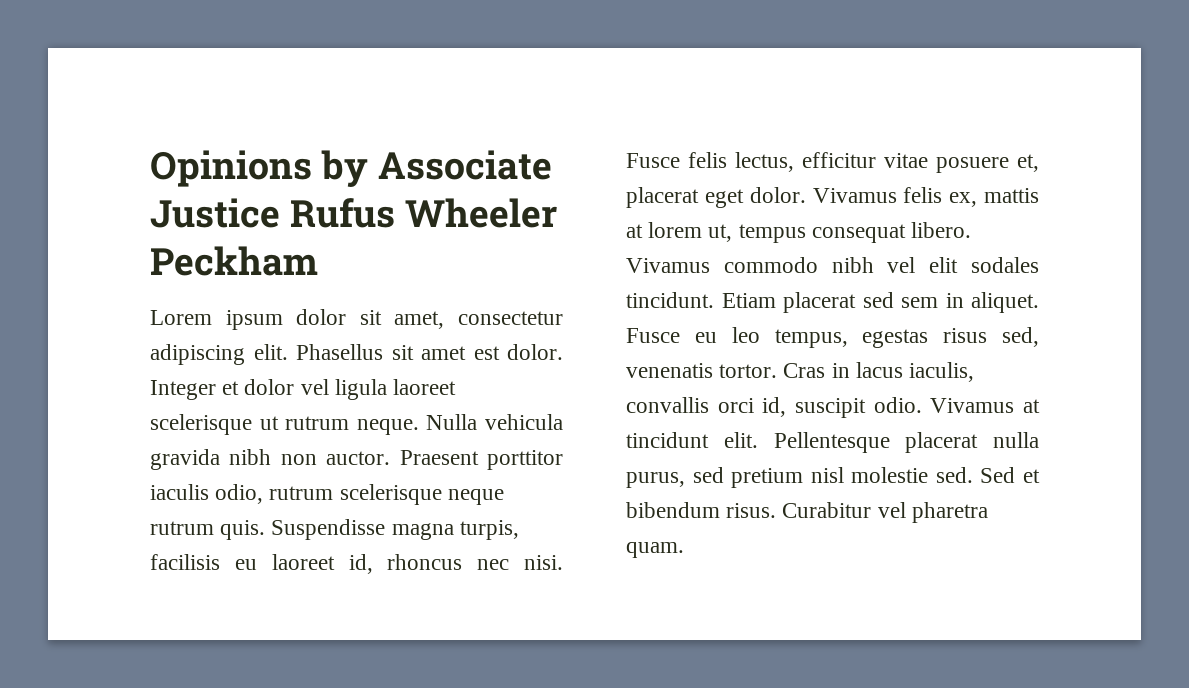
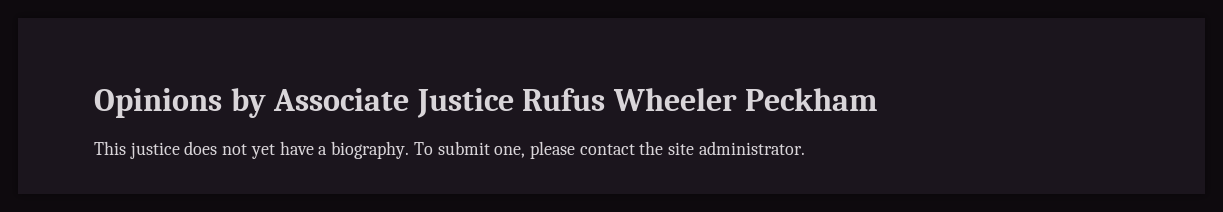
[150,309,563,330] [150,344,563,365] [150,379,457,400] [150,414,563,435] [150,449,563,470] [150,484,504,505] [150,519,519,540] [150,554,563,574] [626,152,1039,173] [626,187,1039,208] [626,222,972,243] [626,257,1039,273] [626,292,1039,313] [626,327,1039,348] [626,362,975,382] [626,397,1040,418] [626,432,1039,453] [626,467,1040,488] [626,502,988,523] [626,542,684,558] Lorem ipsum dolor sit amet, consectetur adipiscing elit. Phasellus sit amet est dolor. Integer et dolor vel ligula laoreet scelerisque ut rutrum neque. Nulla vehicula gravida nibh non auctor. Praesent porttitor iaculis odio, rutrum scelerisque neque rutrum quis. Suspendisse magna turpis, facilisis eu laoreet id, rhoncus nec nisi. Fusce felis lectus, efficitur vitae posuere et, placerat eget dolor. Vivamus felis ex, mattis at lorem ut, tempus consequat libero. Vivamus commodo nibh vel elit sodales tincidunt. Etiam placerat sed sem in aliquet. Fusce eu leo tempus, egestas risus sed, venenatis tortor. Cras in lacus iaculis, convallis orci id, suscipit odio. Vivamus at tincidunt elit. Pellentesque placerat nulla purus, sed pretium nisl molestie sed. Sed et bibendum risus. Curabitur vel pharetra quam. -> [94,141,805,159] This justice does not yet have a biography. To submit one, please contact the site administrator.

